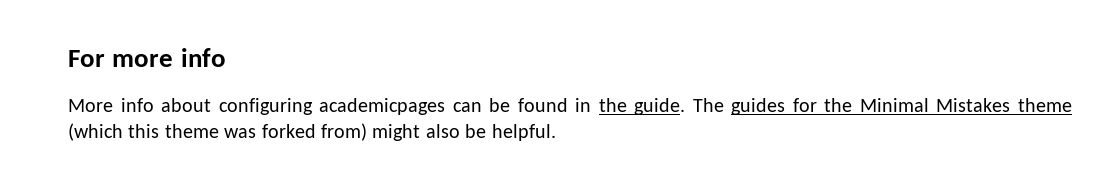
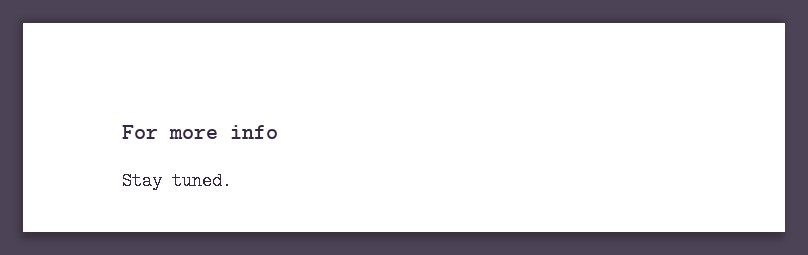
[68,98,1072,115] [68,123,556,141] More info about configuring academicpages can be found in the guide. The guides for the Minimal Mistakes theme (which this theme was forked from) might also be helpful. -> [122,172,232,190] Stay tuned.

